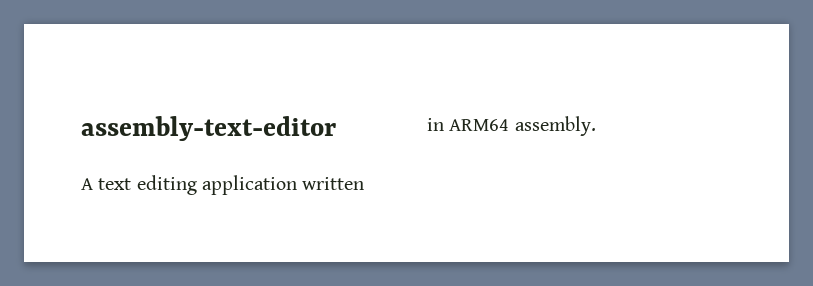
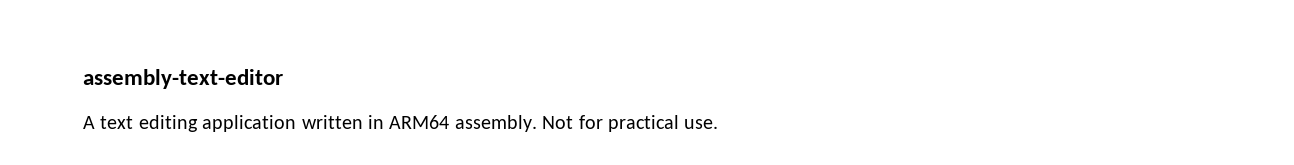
(596, 126) none -> [542,115,719,132] Not for practical use.

